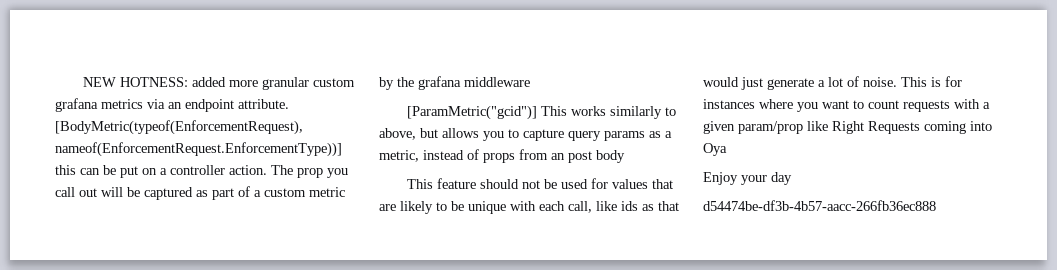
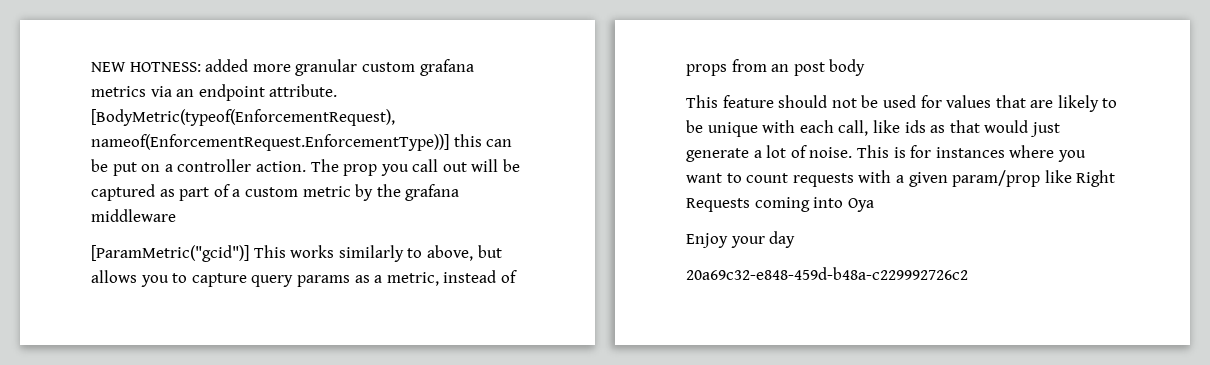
[703,200,936,211] d54474be-df3b-4b57-aacc-266fb36ec888 -> [686,267,968,280] 20a69c32-e848-459d-b48a-c229992726c2

